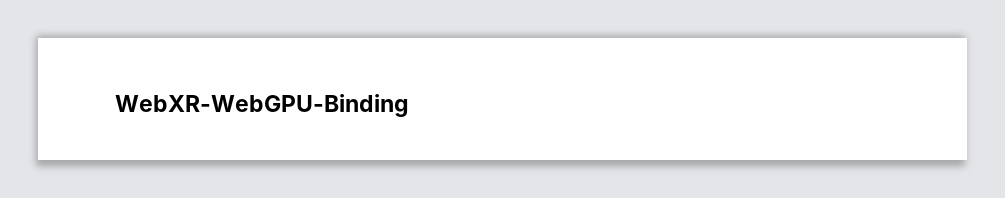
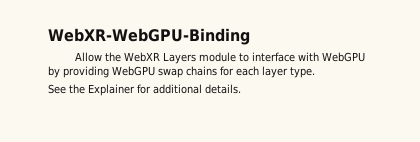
(409, 105) none -> [74,52,365,64] [48,66,315,78] [48,84,241,96] // Allow the WebXR Layers module to interface with WebGPU by providing WebGPU swap chains for each layer type. // See the Explainer for additional details.

